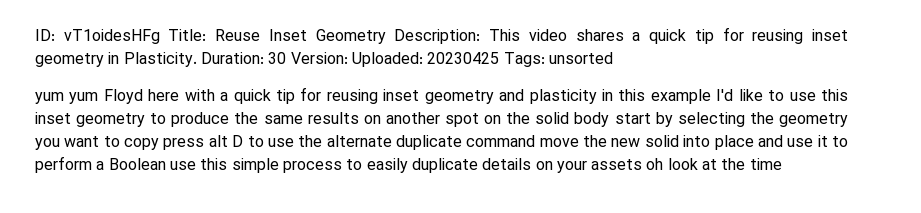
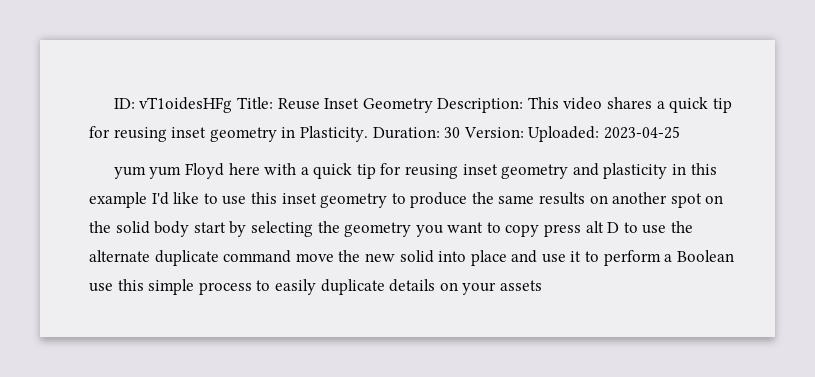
[427,52,613,67] 20230425 Tags: unsorted -> [603,126,680,139] 2023-04-25
[646,158,782,170] oh look at the time -> (542, 285) none

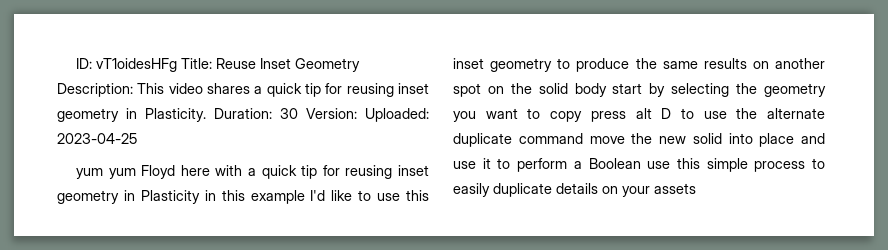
[572,163,668,179] and plasticity -> [123,190,200,204] in Plasticity

